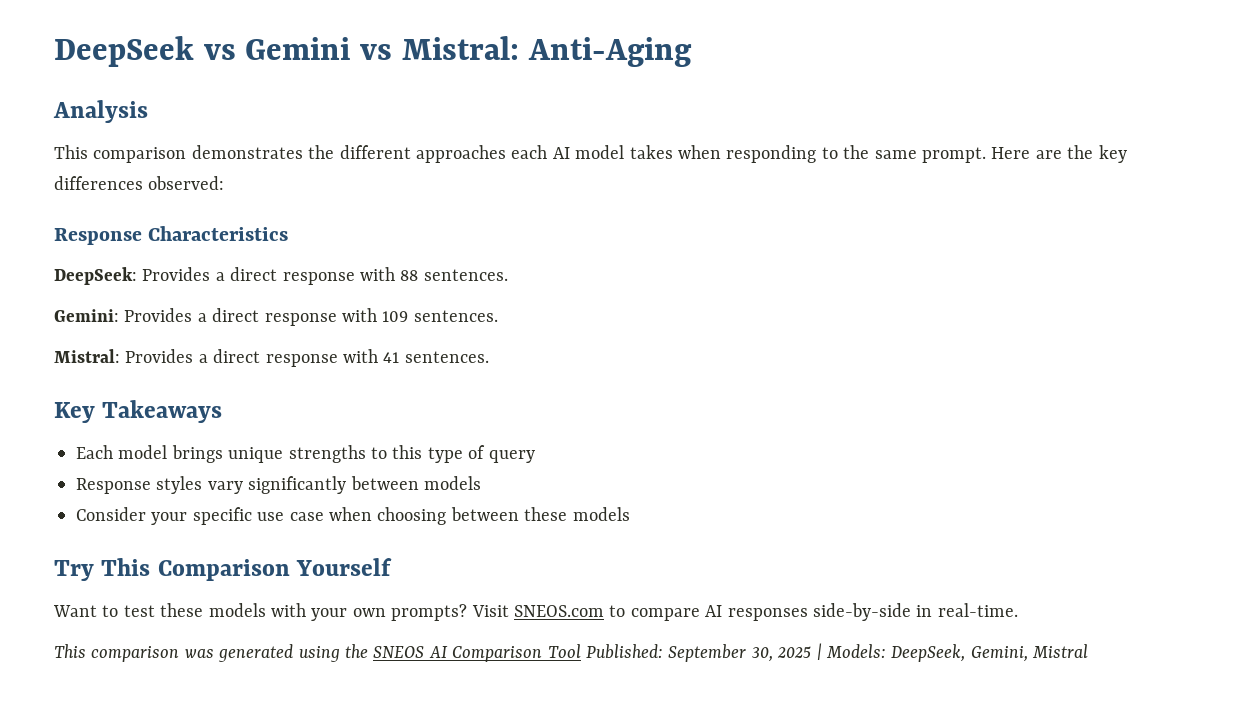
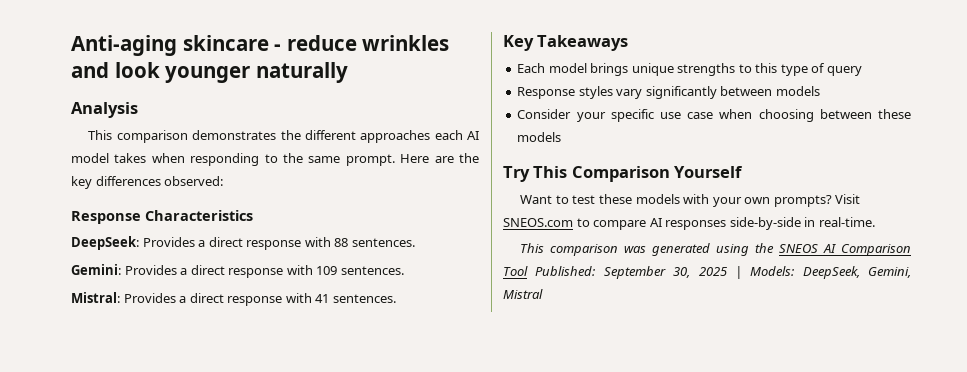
[54,36,692,67] DeepSeek vs Gemini vs Mistral: Anti-Aging -> [71,35,450,56] [71,62,348,83] Anti-aging skincare - reduce wrinkles and look younger naturally

